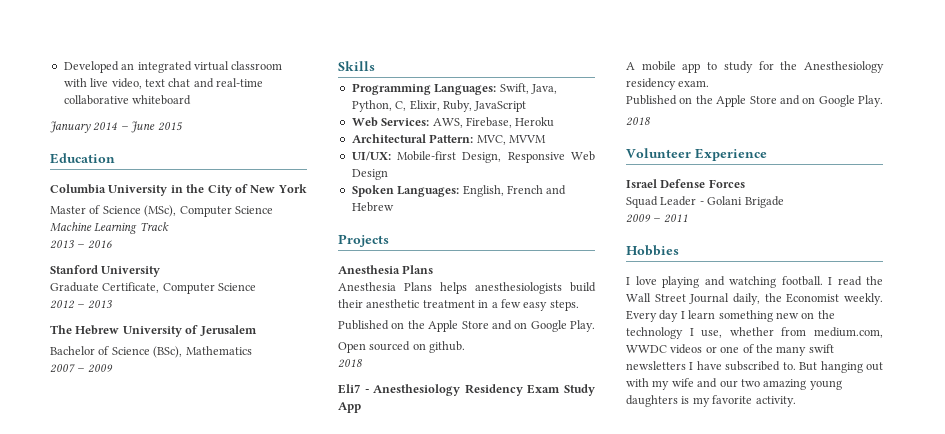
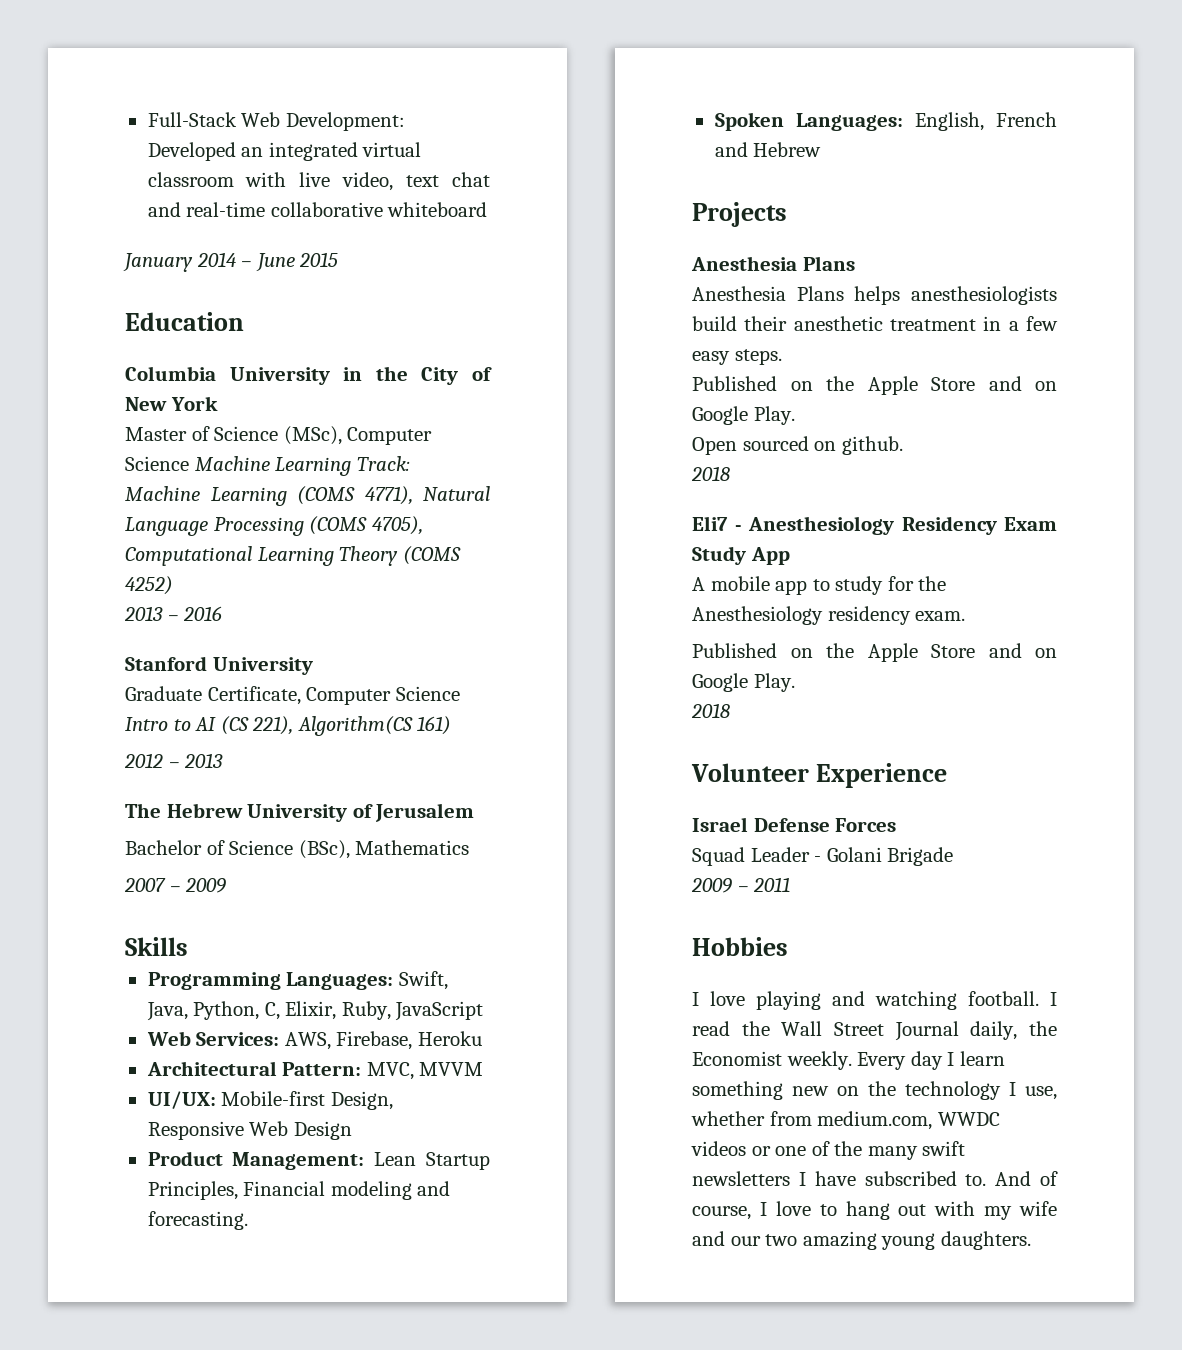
(63, 67) none -> [147,112,405,131] Full-Stack Web Development:
[139,222,169,231] Track -> [356,456,410,471] [125,486,490,506] [125,516,423,536] [125,546,461,566] [125,576,173,595] Track: Machine Learning (COMS 4771), Natural Language Processing (COMS 4705), Computational Learning Theory (COMS 4252)
(257, 287) none -> [125,716,452,736] Intro to AI (CS 221), Algorithm(CS 161)
(388, 174) none -> [147,1151,490,1170] [147,1181,451,1200] [147,1211,248,1230] // Product Management: Lean Startup Principles, Financial modeling and forecasting.
[799,361,863,373] But hanging -> [995,1171,1058,1186] [692,1201,890,1220] And of course, I love to hang
[626,395,796,407] daughters is my favorite activity. -> [940,1231,1031,1250] daughters.

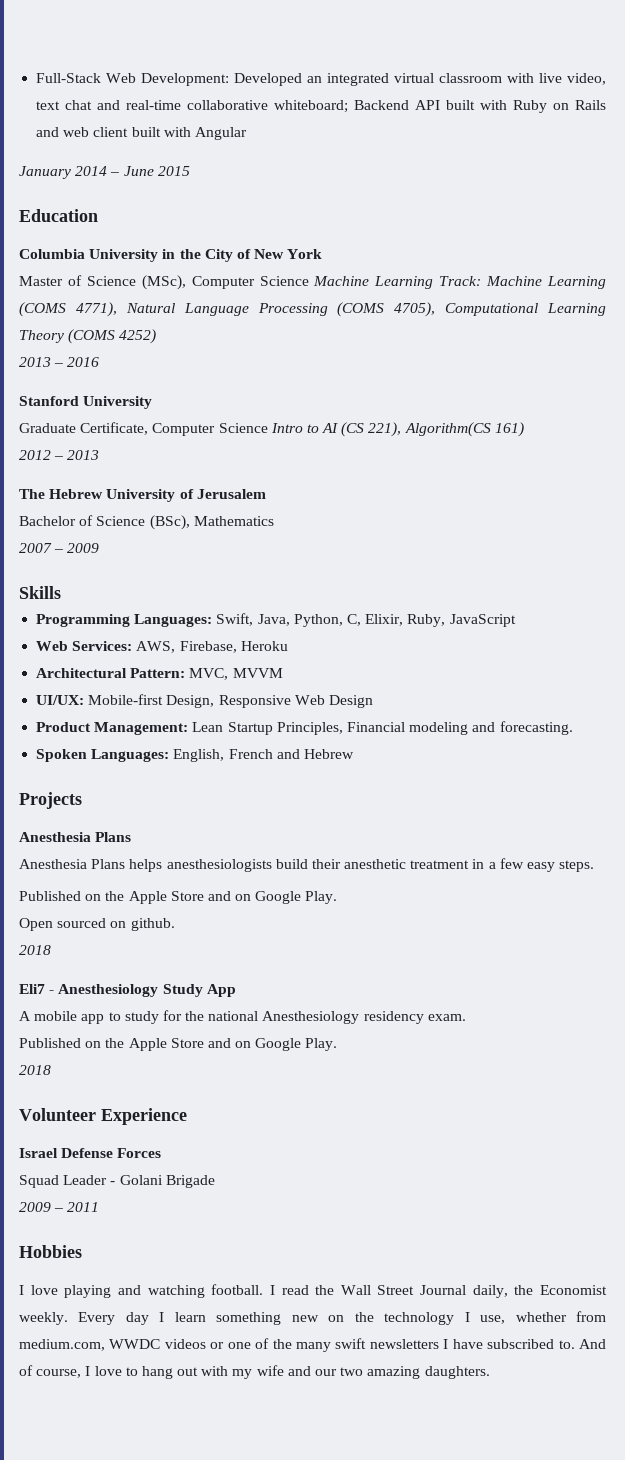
[387,202,488,217] whiteboard -> [274,100,606,113] [36,127,247,140] whiteboard; Backend API built with Ruby on Rails and web client built with Angular
[901,516,1057,535] Residency Exam -> (159, 990) none
(947, 583) none -> [208,1011,259,1021] national
[881,1233,936,1250] young -> (421, 1372) none

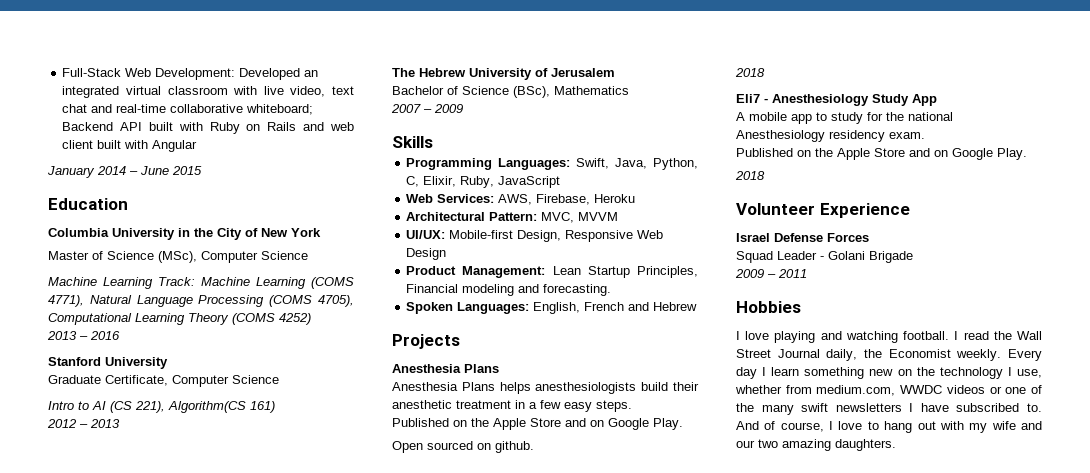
(309, 281) none -> (308, 255) //
(268, 428) none -> (279, 379) //

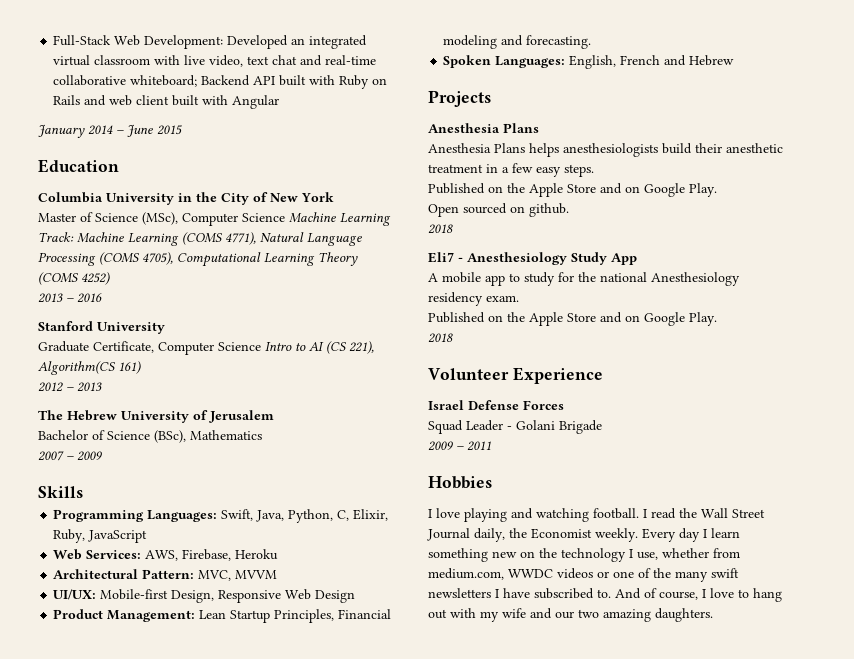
(308, 255) // -> (285, 217) none
(279, 379) // -> (261, 346) none

